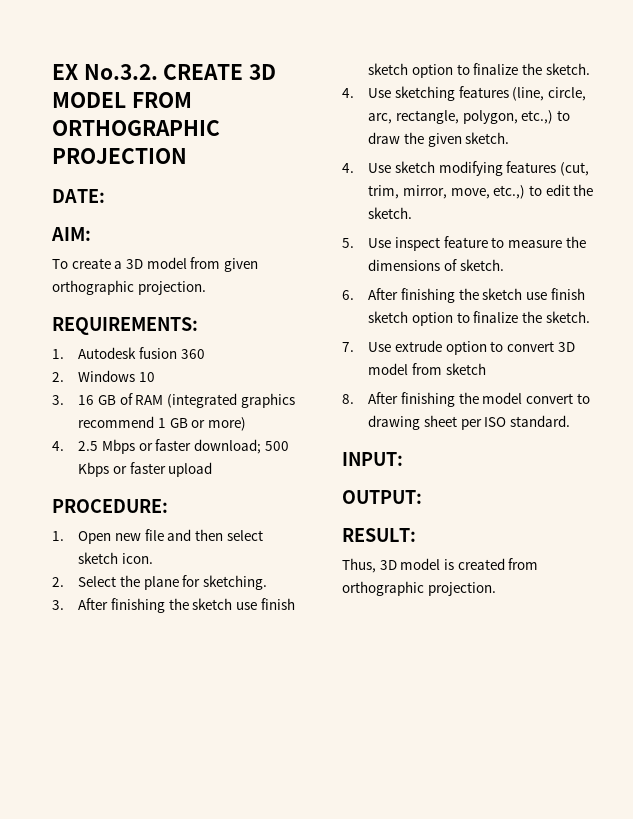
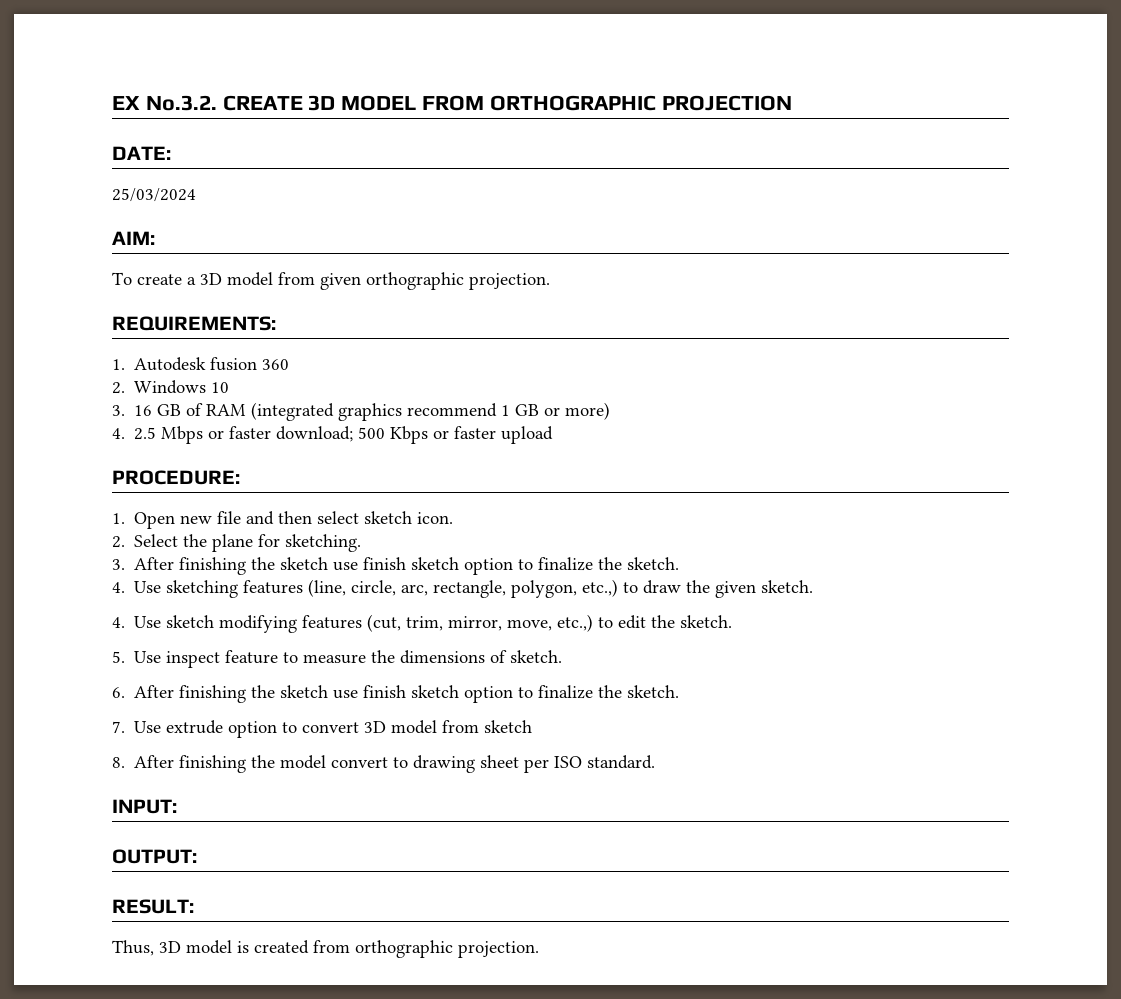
(105, 196) none -> [112,188,196,202] // 25/03/2024

